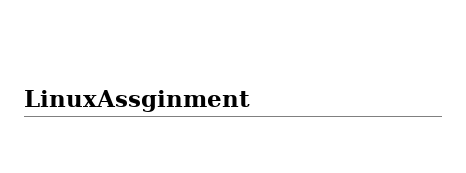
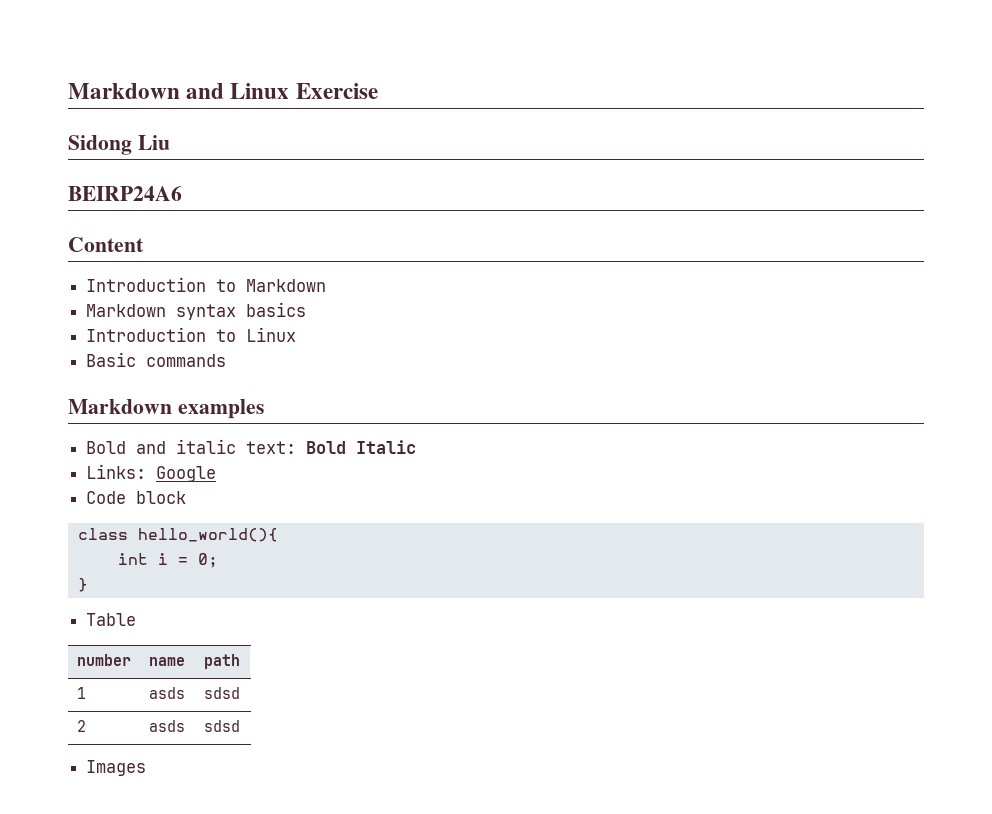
[24,90,250,112] LinuxAssginment -> [68,83,378,99] [68,135,170,155] [68,186,182,201] [68,237,144,252] [86,277,327,292] [86,302,307,320] [86,327,297,342] [86,352,227,367] [68,399,264,419] [86,439,417,454] [86,464,217,482] [86,491,187,504] [77,528,278,542] [117,553,218,568] [77,578,88,592] [86,613,137,626] [76,654,131,666] [148,657,185,666] [203,654,240,669] [76,687,86,699] [148,687,185,699] [203,687,240,699] [76,720,86,732] [148,720,185,732] [203,720,240,732] [86,760,147,776] Markdown and Linux Exercise // Sidong Liu // BEIRP24A6 // Content // Introduction to Markdown // Markdown syntax basics // Introduction to Linux // Basic commands // Markdown examples // Bold and italic text: Bold Italic // Links: Google // Code block // class hello_world(){ // int i = 0; // } // Table // number | name | path // 1 | asds | sdsd // 2 | asds | sdsd // Images

